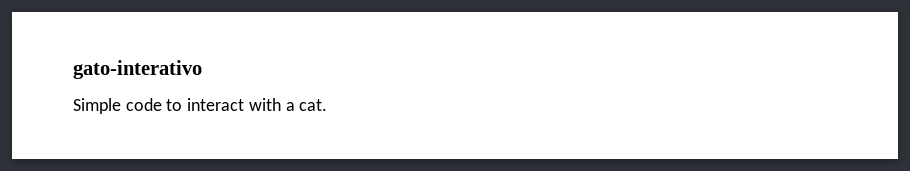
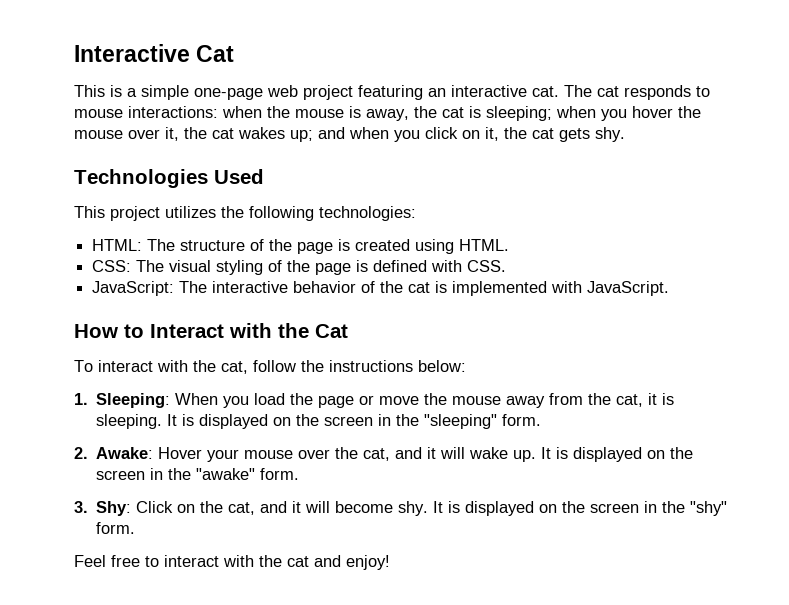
[73,60,202,79] [73,98,328,114] gato-interativo // Simple code to interact with a cat. -> [74,44,235,62] [74,85,710,100] [74,106,701,121] [74,127,625,142] [74,169,264,188] [74,206,416,221] [92,239,510,254] [92,260,507,275] [92,281,670,296] [74,323,348,338] [74,360,466,374] [74,393,675,408] [96,414,542,429] [74,447,694,462] [96,468,300,480] [74,501,728,516] [96,522,136,534] [74,555,390,570] Interactive Cat // This is a simple one-page web project featuring an interactive cat. The cat responds to mouse interactions: when the mouse is away, the cat is sleeping; when you hover the mouse over it, the cat wakes up; and when you click on it, the cat gets shy. // Technologies Used // This project utilizes the following technologies: // HTML: The structure of the page is created using HTML. // CSS: The visual styling of the page is defined with CSS. // JavaScript: The interactive behavior of the cat is implemented with JavaScript. // How to Interact with the Cat // To interact with the cat, follow the instructions below: // 1. Sleeping: When you load the page or move the mouse away from the cat, it is sleeping. It is displayed on the screen in the "sleeping" form. // 2. Awake: Hover your mouse over the cat, and it will wake up. It is displayed on the screen in the "awake" form. // 3. Shy: Click on the cat, and it will become shy. It is displayed on the screen in the "shy" form. // Feel free to interact with the cat and enjoy!

